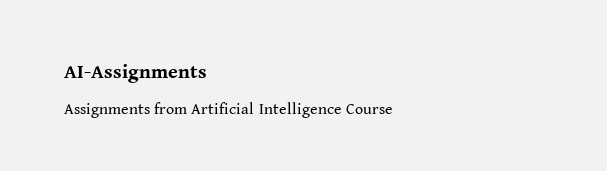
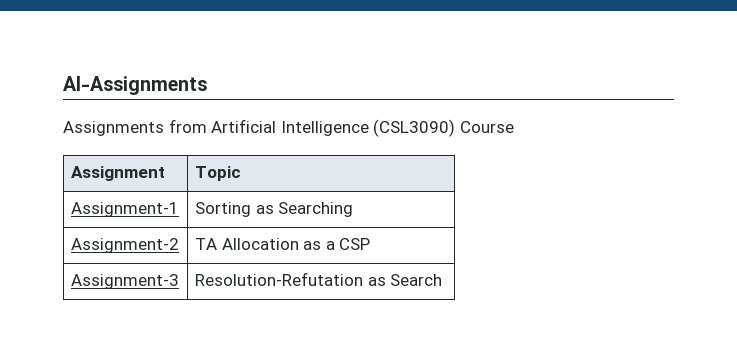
(342, 110) none -> [373,119,456,137] (CSL3090)
(393, 109) none -> [70,166,165,181] [194,166,241,181] [70,202,179,217] [194,202,354,217] [70,238,179,253] [194,238,371,250] [70,274,179,289] [194,272,443,286] // Assignment | Topic // Assignment-1 | Sorting as Searching // Assignment-2 | TA Allocation as a CSP // Assignment-3 | Resolution-Refutation as Search

